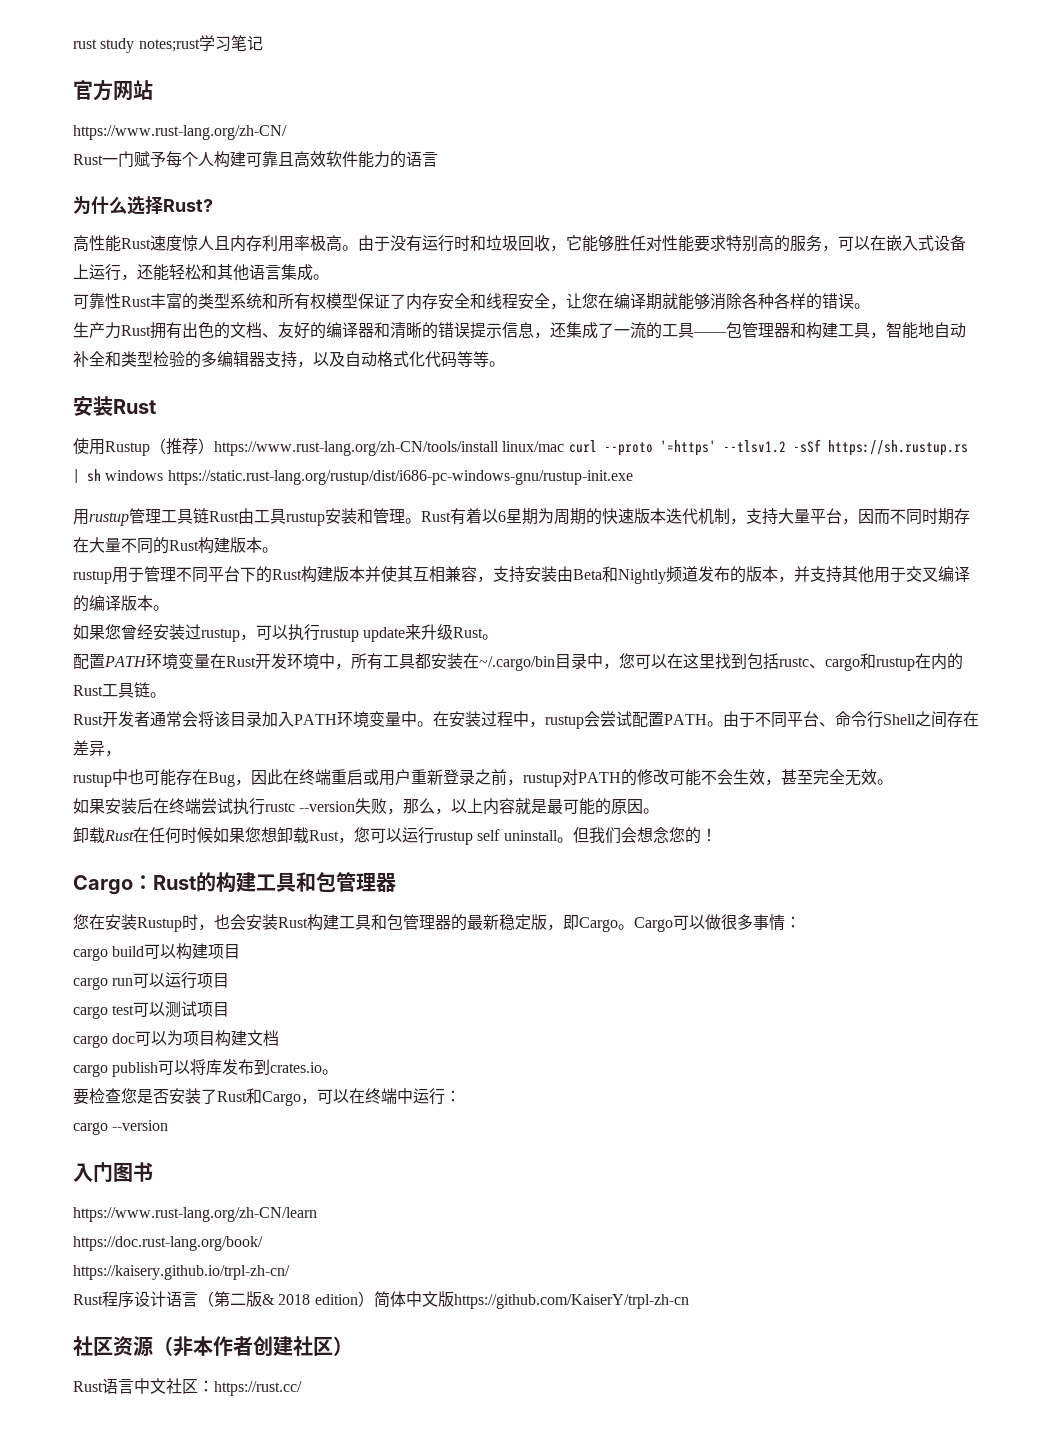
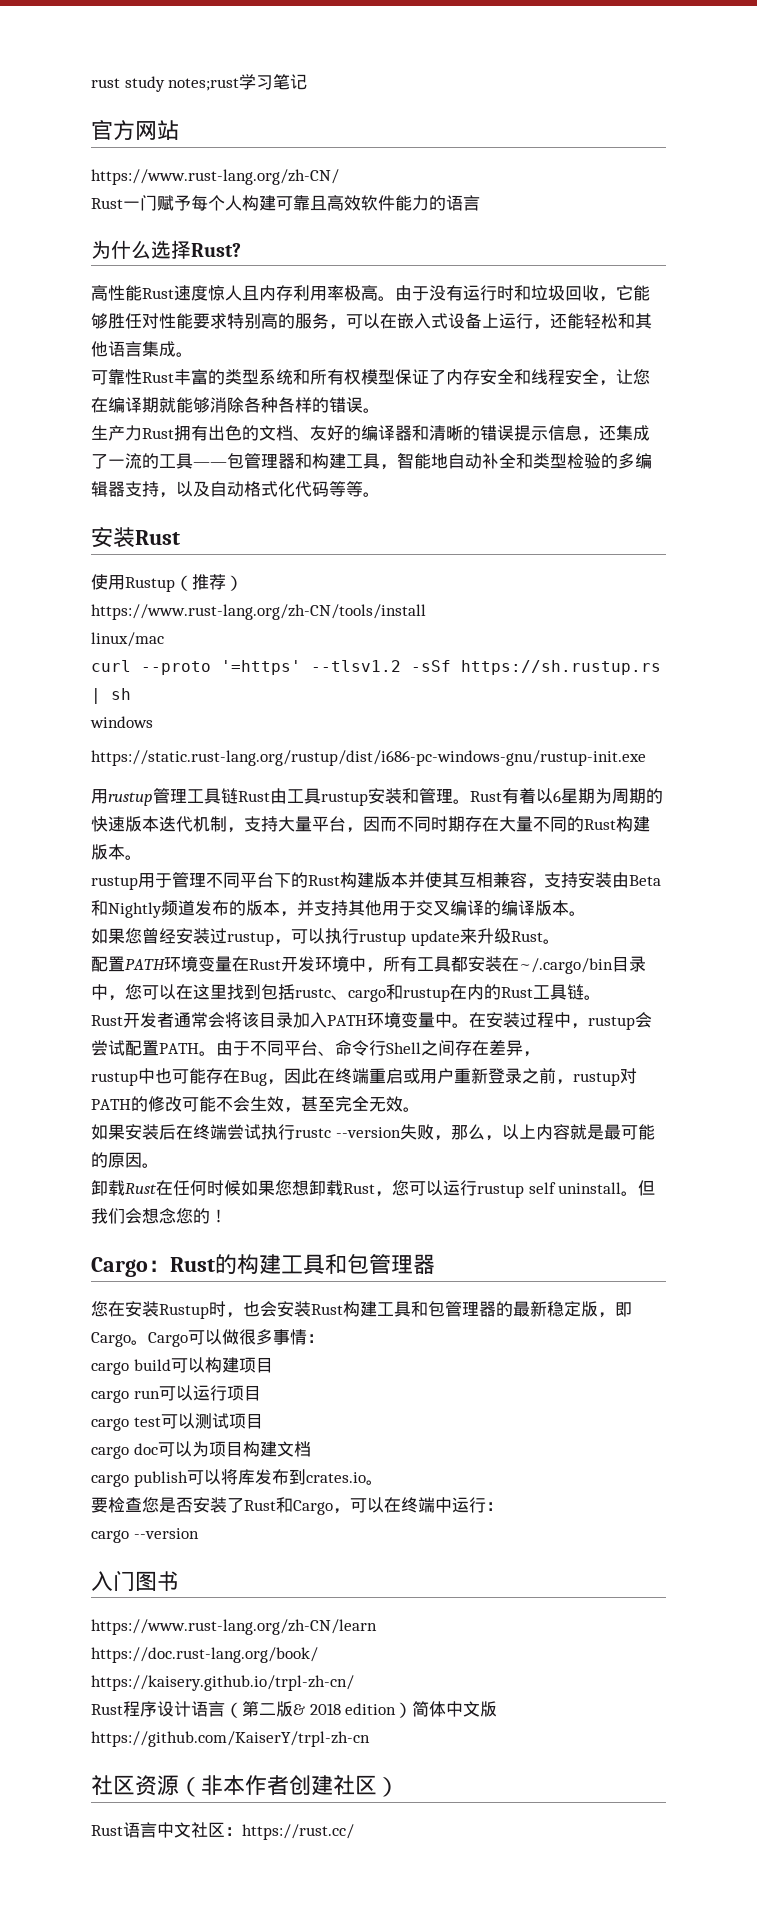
(214, 446) none -> (243, 583) //
(499, 448) none -> (426, 612) //
(565, 446) none -> (164, 639) //
(101, 475) none -> (131, 694) //
(164, 475) none -> (153, 722) //

